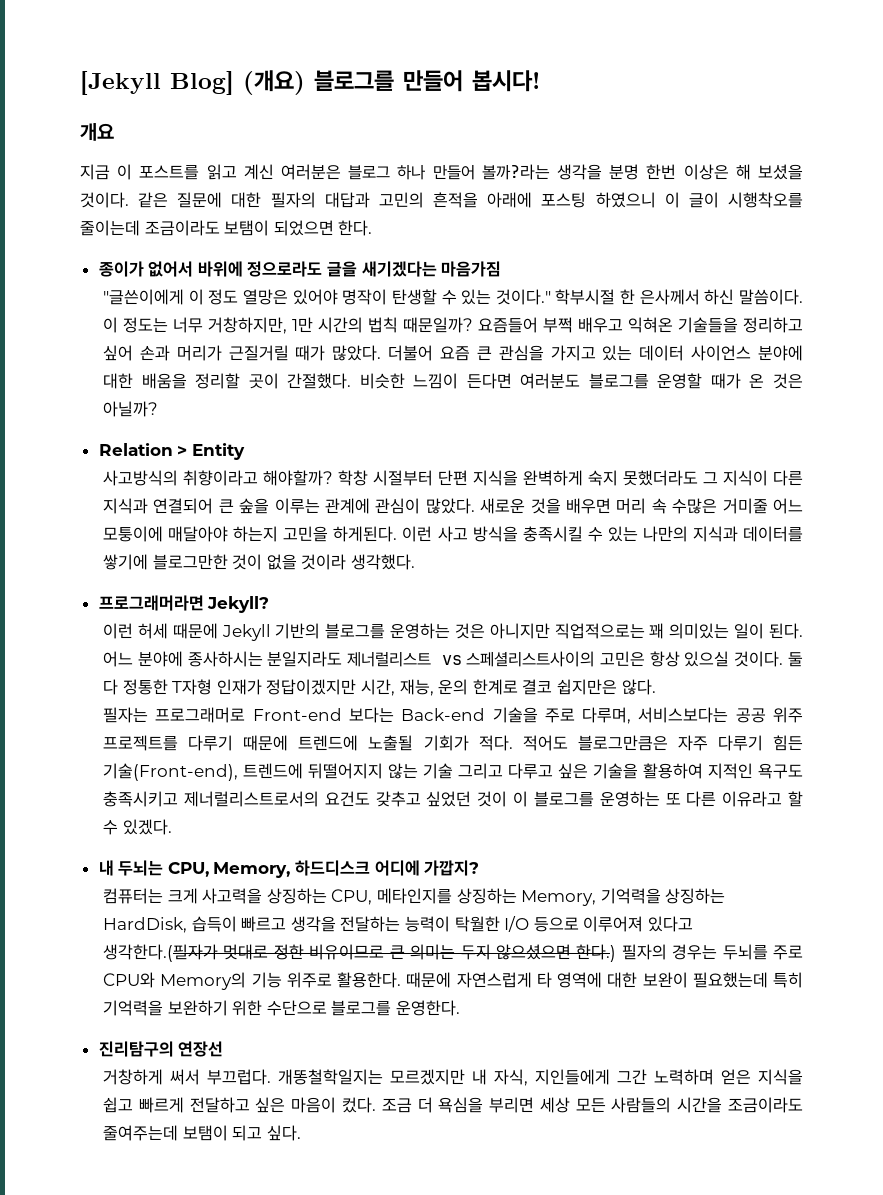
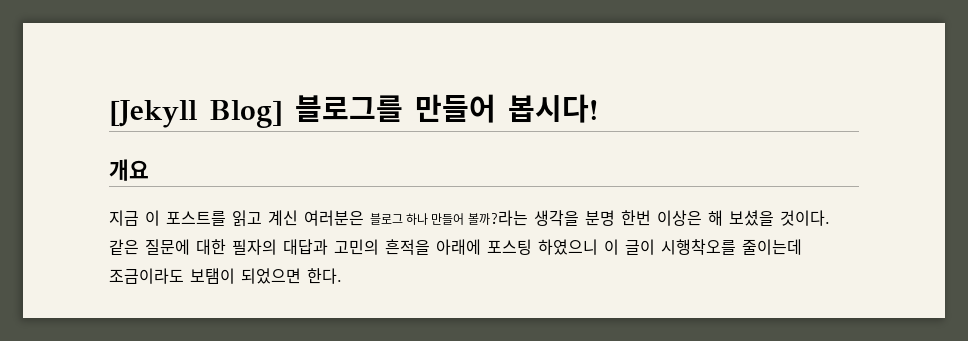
[243,70,305,95] (개요) -> (284, 114) none
[98,261,502,277] [103,289,803,305] [103,317,803,334] [103,345,803,361] [103,373,803,389] [103,401,159,417] [98,443,245,460] [103,470,803,486] [103,498,804,514] [103,526,803,542] [103,554,416,570] [98,595,270,613] [103,623,803,641] [103,651,803,667] [103,679,656,696] [103,707,803,724] [103,735,803,751] [103,763,803,781] [103,791,803,807] [103,819,172,835] [98,860,480,878] [103,888,726,906] [103,916,693,933] [103,944,803,962] [103,972,803,990] [103,1000,461,1016] [98,1041,224,1057] [103,1069,803,1086] [103,1097,803,1113] [103,1125,301,1141] // 종이가 없어서 바위에 정으로라도 글을 새기겠다는 마음가짐 // "글쓴이에게 이 정도 열망은 있어야 명작이 탄생할 수 있는 것이다." 학부시절 한 은사께서 하신 말씀이다. 이 정도는 너무 거창하지만, 1만 시간의 법칙 때문일까? 요즘들어 부쩍 배우고 익혀온 기술들을 정리하고 싶어 손과 머리가 근질거릴 때가 많았다. 더불어 요즘 큰 관심을 가지고 있는 데이터 사이언스 분야에 대한 배움을 정리할 곳이 간절했다. 비슷한 느낌이 든다면 여러분도 블로그를 운영할 때가 온 것은 아닐까? // Relation > Entity // 사고방식의 취향이라고 해야할까? 학창 시절부터 단편 지식을 완벽하게 숙지 못했더라도 그 지식이 다른 지식과 연결되어 큰 숲을 이루는 관계에 관심이 많았다. 새로운 것을 배우면 머리 속 수많은 거미줄 어느 모퉁이에 매달아야 하는지 고민을 하게된다. 이런 사고 방식을 충족시킬 수 있는 나만의 지식과 데이터를 쌓기에 블로그만한 것이 없을 것이라 생각했다. // 프로그래머라면 Jekyll? // 이런 허세 때문에 Jekyll 기반의 블로그를 운영하는 것은 아니지만 직업적으로는 꽤 의미있는 일이 된다. 어느 분야에 종사하시는 분일지라도 제너럴리스트 vs 스페셜리스트사이의 고민은 항상 있으실 것이다. 둘 다 정통한 T자형 인재가 정답이겠지만 시간, 재능, 운의 한계로 결코 쉽지만은 않다. // 필자는 프로그래머로 Front-end 보다는 Back-end 기술을 주로 다루며, 서비스보다는 공공 위주 프로젝트를 다루기 때문에 트렌드에 노출될 기회가 적다. 적어도 블로그만큼은 자주 다루기 힘든 기술(Front-end), 트렌드에 뒤떨어지지 않는 기술 그리고 다루고 싶은 기술을 활용하여 지적인 욕구도 충족시키고 제너럴리스트로서의 요건도 갖추고 싶었던 것이 이 블로그를 운영하는 또 다른 이유라고 할 수 있겠다. // 내 두뇌는 CPU, Memory, 하드디스크 어디에 가깝지? // 컴퓨터는 크게 사고력을 상징하는 CPU, 메타인지를 상징하는 Memory, 기억력을 상징하는 HardDisk, 습득이 빠르고 생각을 전달하는 능력이 탁월한 I/O 등으로 이루어져 있다고 생각한다.(필자가 멋대로 정한 비유이므로 큰 의미는 두지 않으셨으면 한다.) 필자의 경우는 두뇌를 주로 CPU와 Memory의 기능 위주로 활용한다. 때문에 자연스럽게 타 영역에 대한 보완이 필요했는데 특히 기억력을 보완하기 위한 수단으로 블로그를 운영한다. // 진리탐구의 연장선 // 거창하게 써서 부끄럽다. 개똥철학일지는 모르겠지만 내 자식, 지인들에게 그간 노력하며 얻은 지식을 쉽고 빠르게 전달하고 싶은 마음이 컸다. 조금 더 욕심을 부리면 세상 모든 사람들의 시간을 조금이라도 줄여주는데 보탬이 되고 싶다. -> (342, 276) none

